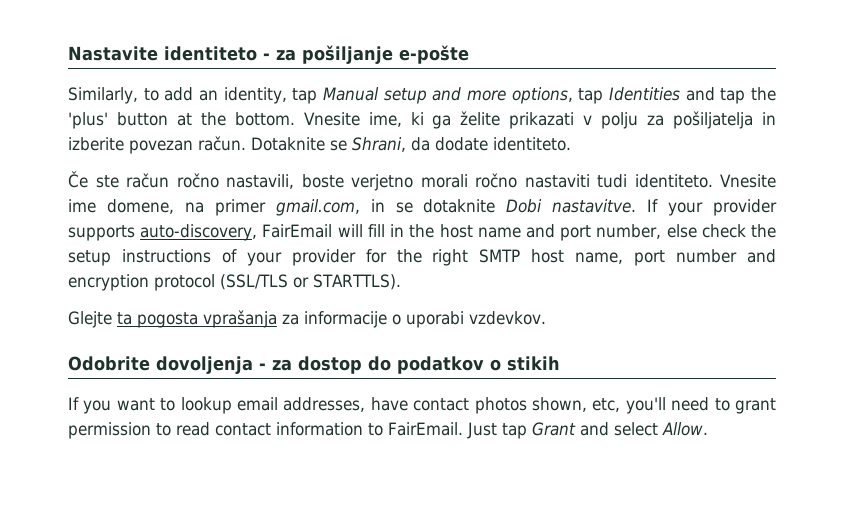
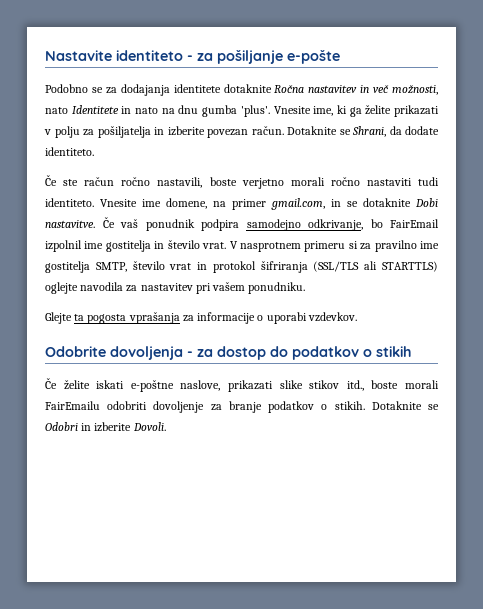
[68,87,776,104] [68,112,295,129] Similarly, to add an identity, tap Manual setup and more options, tap Identities and tap the 'plus' button at the bottom. -> [45,84,438,96] [45,105,270,117] Podobno se za dodajanja identitete dotaknite Ročna nastavitev in več možnosti, nato Identitete in nato na dnu gumba 'plus'.
[647,199,777,216] [68,224,777,241] [68,249,776,266] [68,274,401,291] If your provider supports auto-discovery, FairEmail will fill in the host name and port number, else check the setup instructions of your provider for the right SMTP host name, port number and encryption protocol (SSL/TLS or STARTTLS). -> [102,217,439,231] [45,240,440,252] [45,261,438,273] [45,282,306,294] Če vaš ponudnik podpira samodejno odkrivanje, bo FairEmail izpolnil ime gostitelja in število vrat. V nasprotnem primeru si za pravilno ime gostitelja SMTP, število vrat in protokol šifriranja (SSL/TLS ali STARTTLS) oglejte navodila za nastavitev pri vašem ponudniku.
[68,397,776,414] [68,422,708,439] If you want to lookup email addresses, have contact photos shown, etc, you'll need to grant permission to read contact information to FairEmail. Just tap Grant and select Allow. -> [45,378,440,392] [45,401,440,413] [45,422,166,432] Če želite iskati e-poštne naslove, prikazati slike stikov itd., boste morali FairEmailu odobriti dovoljenje za branje podatkov o stikih. Dotaknite se Odobri in izberite Dovoli.

